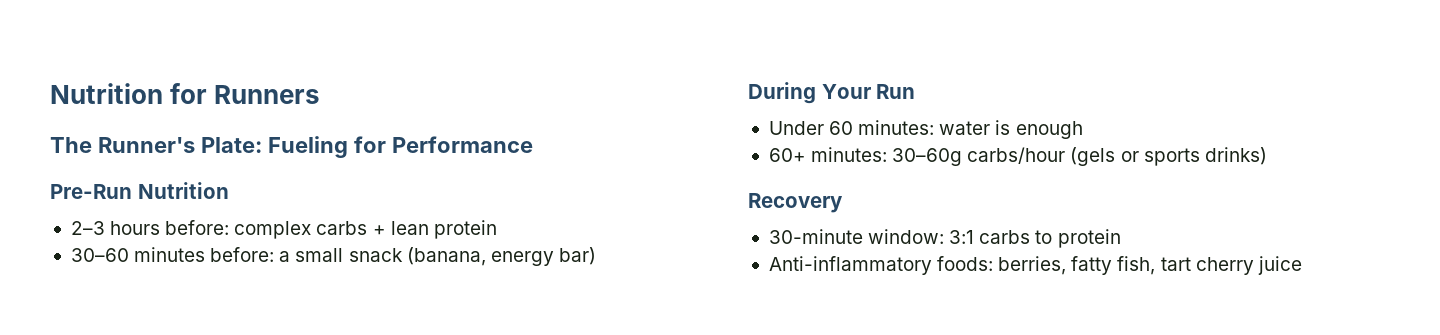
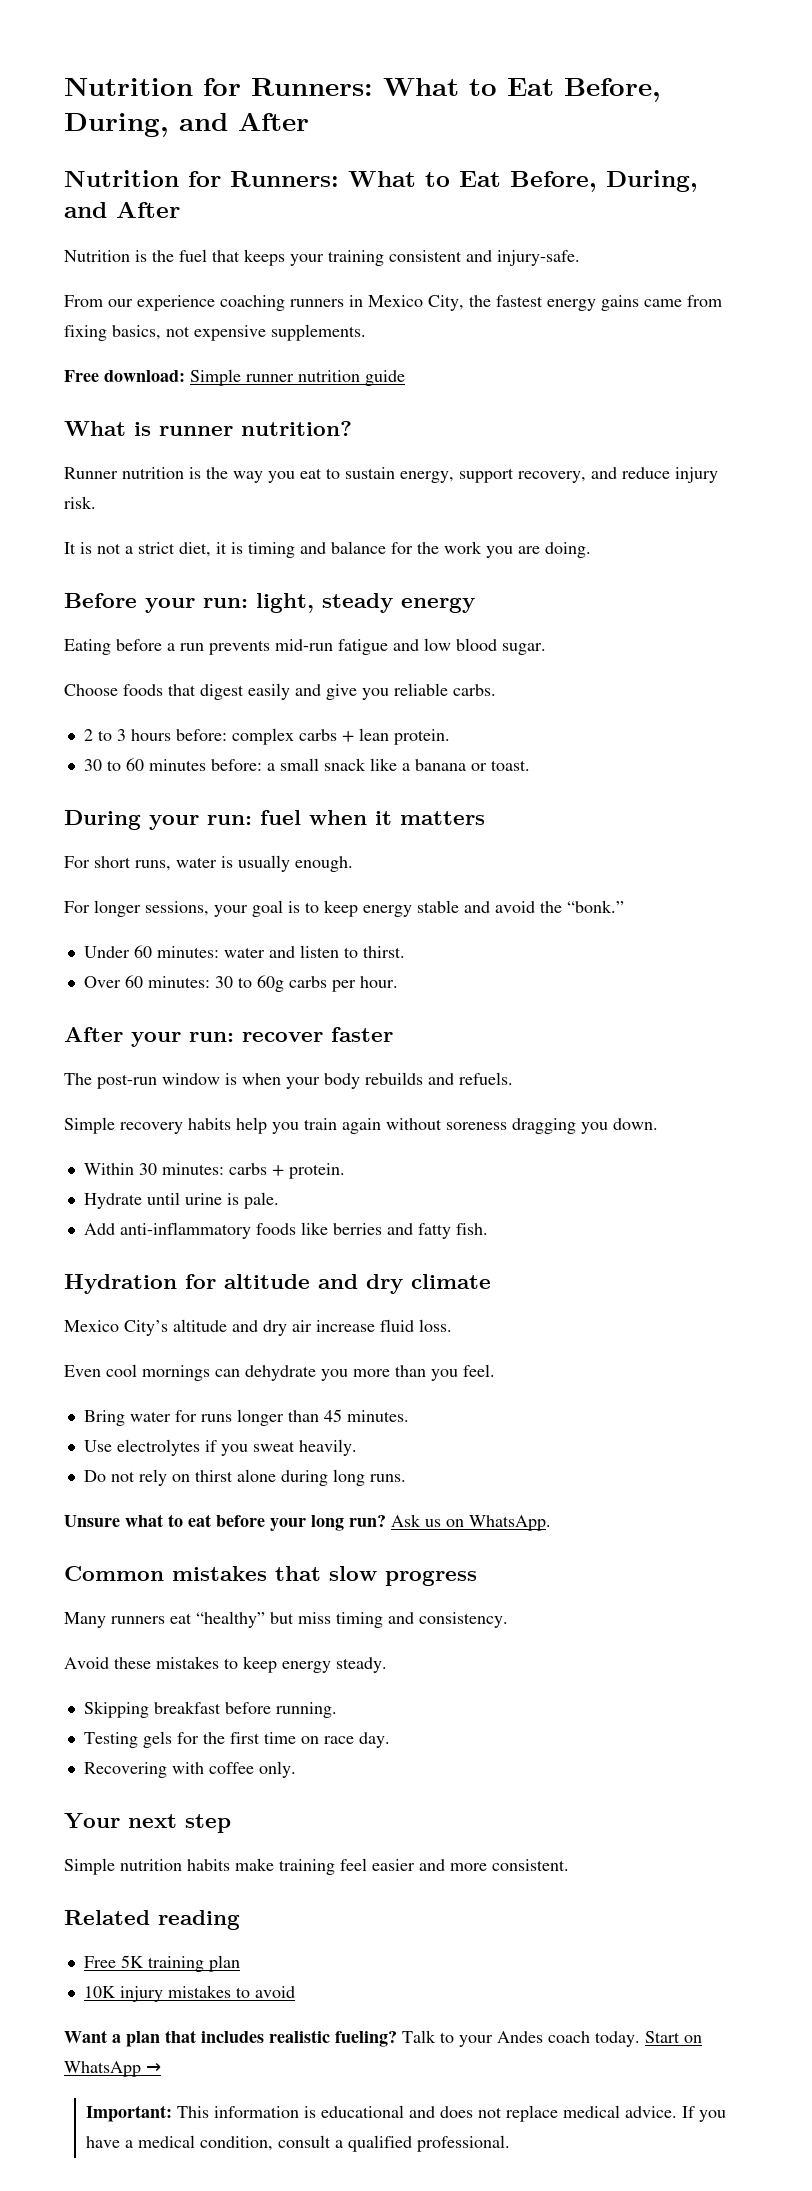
[50,83,321,104] [50,136,533,158] [50,182,229,199] [70,221,105,235] Nutrition for Runners // The Runner's Plate: Fueling for Performance // Pre-Run Nutrition // 2–3 -> [64,77,661,102] [64,112,309,137] [64,170,698,192] [64,201,180,218] [64,249,580,266] [64,295,722,311] [64,324,366,341] [64,369,405,386] [64,421,352,436] [64,467,718,483] [64,496,96,509] [64,541,591,558] [64,593,475,613] [64,638,546,655] [64,683,496,700] [83,729,126,741] Nutrition for Runners: What to Eat Before, During, and After // Nutrition for Runners: What to Eat Before, During, and After // Nutrition is the fuel that keeps your training consistent and injury-safe. // From our experience coaching runners in Mexico City, the fastest energy gains came from fixing basics, not expensive supplements. // Free download: Simple runner nutrition guide // What is runner nutrition? // Runner nutrition is the way you eat to sustain energy, support recovery, and reduce injury risk. // It is not a strict diet, it is timing and balance for the work you are doing. // Before your run: light, steady energy // Eating before a run prevents mid-run fatigue and low blood sugar. // Choose foods that digest easily and give you reliable carbs. // 2 to 3
[433,220,497,239] [70,248,129,262] protein // 30–60 -> [393,729,450,745] [83,758,144,771] protein. // 30 to 60
[406,247,596,266] [748,82,916,104] [768,120,1083,139] [768,147,1267,166] [748,193,843,213] [768,229,1121,248] [768,256,1302,275] (banana, energy bar) // During Your Run // Under 60 minutes: water is enough // 60+ minutes: 30–60g carbs/hour (gels or sports drinks) // Recovery // 30-minute window: 3:1 carbs to protein // Anti-inflammatory foods: berries, fatty fish, tart cherry juice -> [369,758,530,771] [64,810,485,830] [64,855,353,872] [64,900,624,917] [83,945,405,958] [83,975,398,992] [64,1027,393,1047] [64,1072,513,1089] [64,1117,658,1134] [83,1163,345,1179] [83,1192,279,1209] [83,1222,488,1239] [64,1274,491,1294] [64,1319,452,1336] [64,1364,495,1381] [83,1409,409,1426] [83,1439,357,1456] [83,1469,406,1486] [64,1514,551,1531] [64,1566,477,1586] [64,1611,508,1628] [64,1656,387,1673] [83,1701,337,1718] [83,1731,390,1748] [83,1761,296,1778] [64,1813,231,1833] [64,1858,569,1875] [64,1910,240,1930] [83,1955,240,1972] [83,1985,295,2002] [64,2030,702,2047] [64,2061,161,2077] [86,2105,727,2122] [86,2135,511,2152] like a banana or toast. // During your run: fuel when it matters // For short runs, water is usually enough. // For longer sessions, your goal is to keep energy stable and avoid the “bonk.” // Under 60 minutes: water and listen to thirst. // Over 60 minutes: 30 to 60g carbs per hour. // After your run: recover faster // The post-run window is when your body rebuilds and refuels. // Simple recovery habits help you train again without soreness dragging you down. // Within 30 minutes: carbs + protein. // Hydrate until urine is pale. // Add anti-inflammatory foods like berries and fatty fish. // Hydration for altitude and dry climate // Mexico City’s altitude and dry air increase fluid loss. // Even cool mornings can dehydrate you more than you feel. // Bring water for runs longer than 45 minutes. // Use electrolytes if you sweat heavily. // Do not rely on thirst alone during long runs. // Unsure what to eat before your long run? Ask us on WhatsApp. // Common mistakes that slow progress // Many runners eat “healthy” but miss timing and consistency. // Avoid these mistakes to keep energy steady. // Skipping breakfast before running. // Testing gels for the first time on race day. // Recovering with coffee only. // Your next step // Simple nutrition habits make training feel easier and more consistent. // Related reading // Free 5K training plan // 10K injury mistakes to avoid // Want a plan that includes realistic fueling? Talk to your Andes coach today. Start on WhatsApp → // Important: This information is educational and does not replace medical advice. If you have a medical condition, consult a qualified professional.

